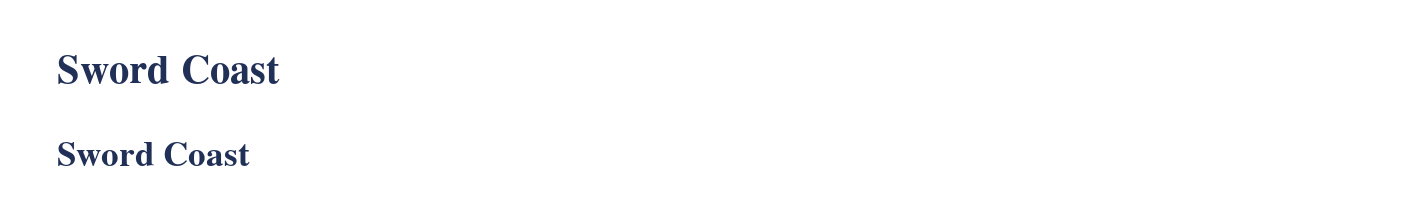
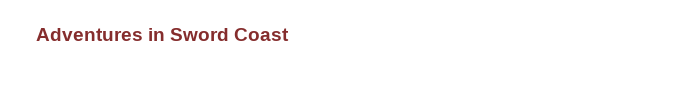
[57,55,280,84] [57,142,251,166] Sword Coast // Sword Coast -> [36,28,290,41] Adventures in Sword Coast

